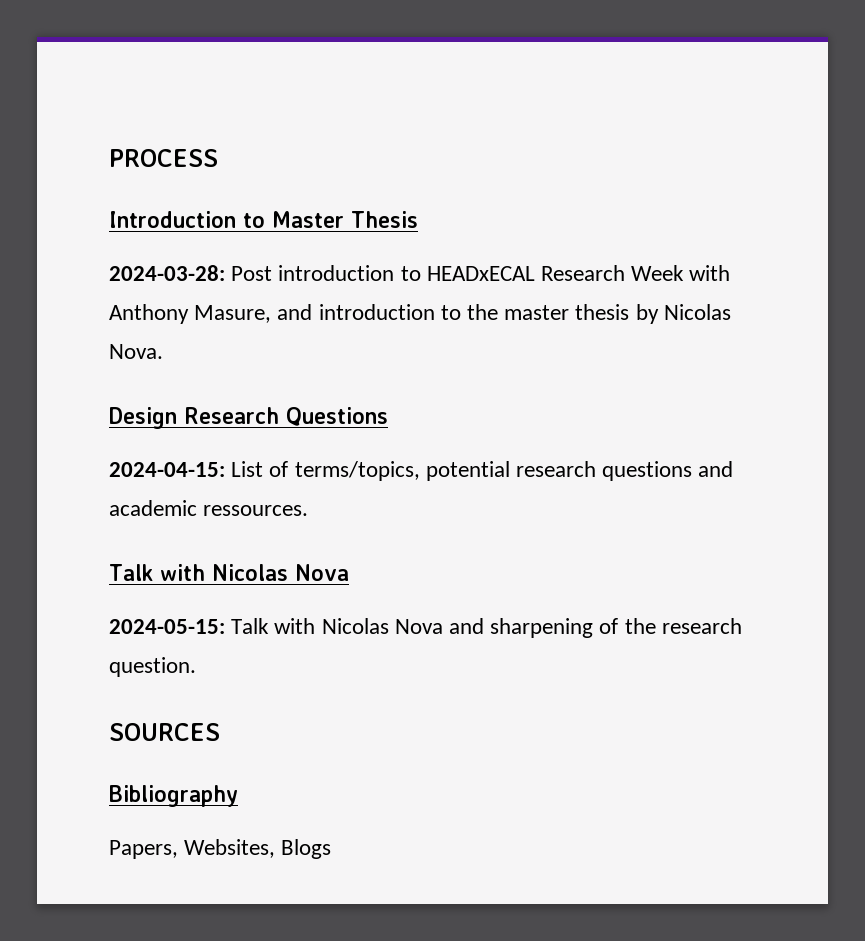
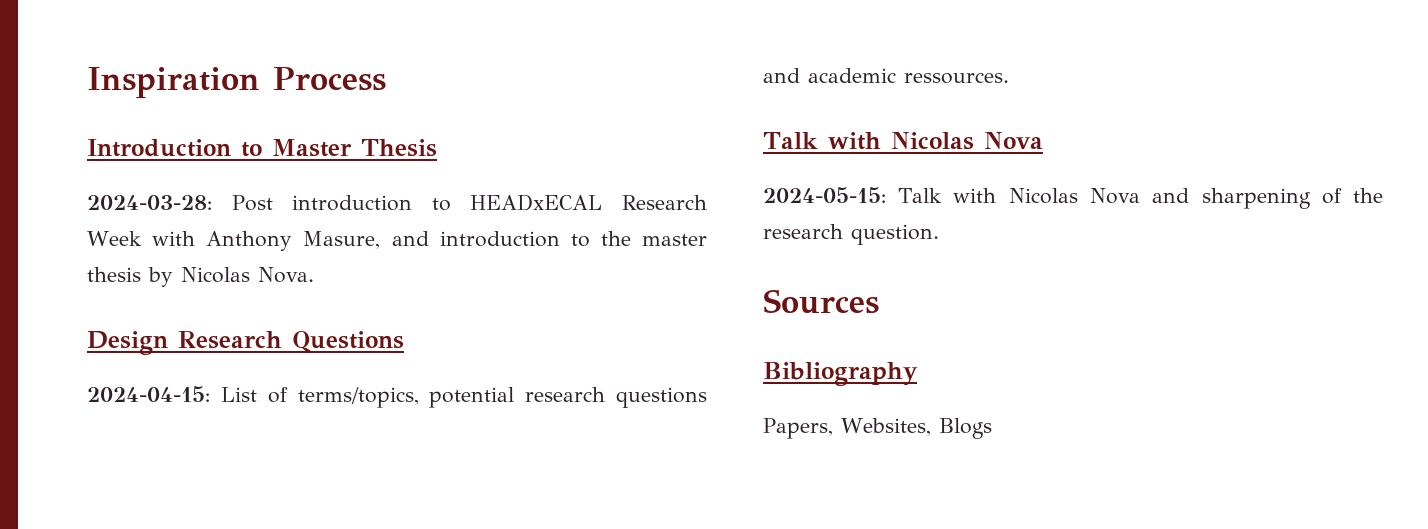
[109,149,218,167] PROCESS -> [87,67,386,99] Inspiration Process
[109,723,220,741] SOURCES -> [763,289,879,314] Sources

